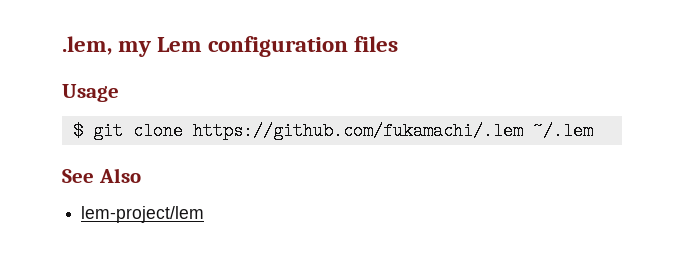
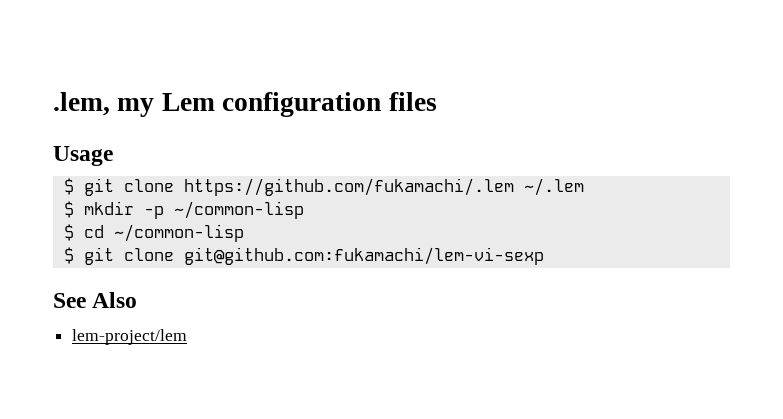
(593, 131) none -> [63,201,304,219] [63,224,244,242] [63,247,544,265] // $ mkdir -p ~/common-lisp // $ cd ~/common-lisp // $ git clone git@github.com:fukamachi/lem-vi-sexp

